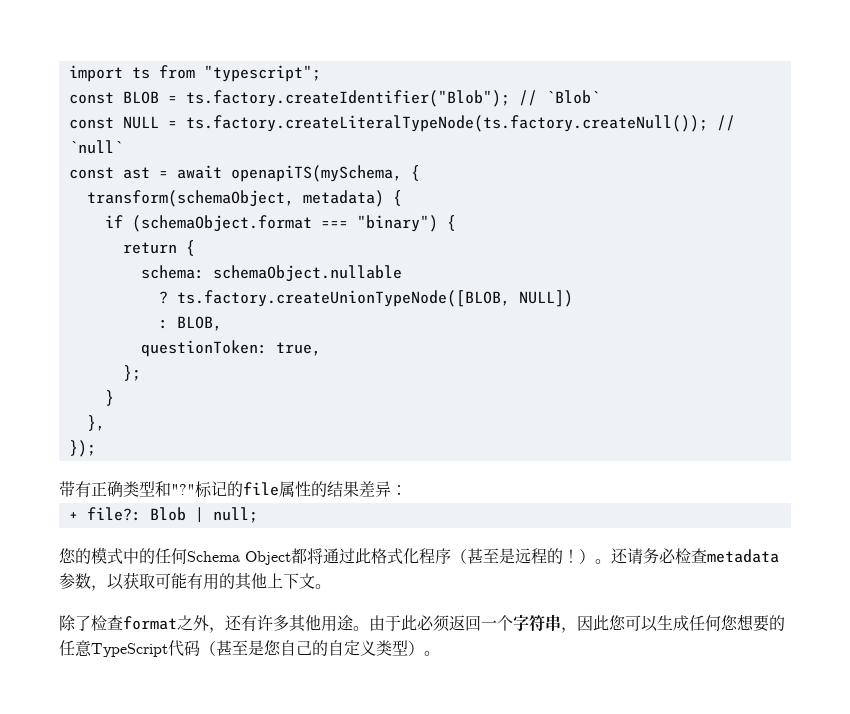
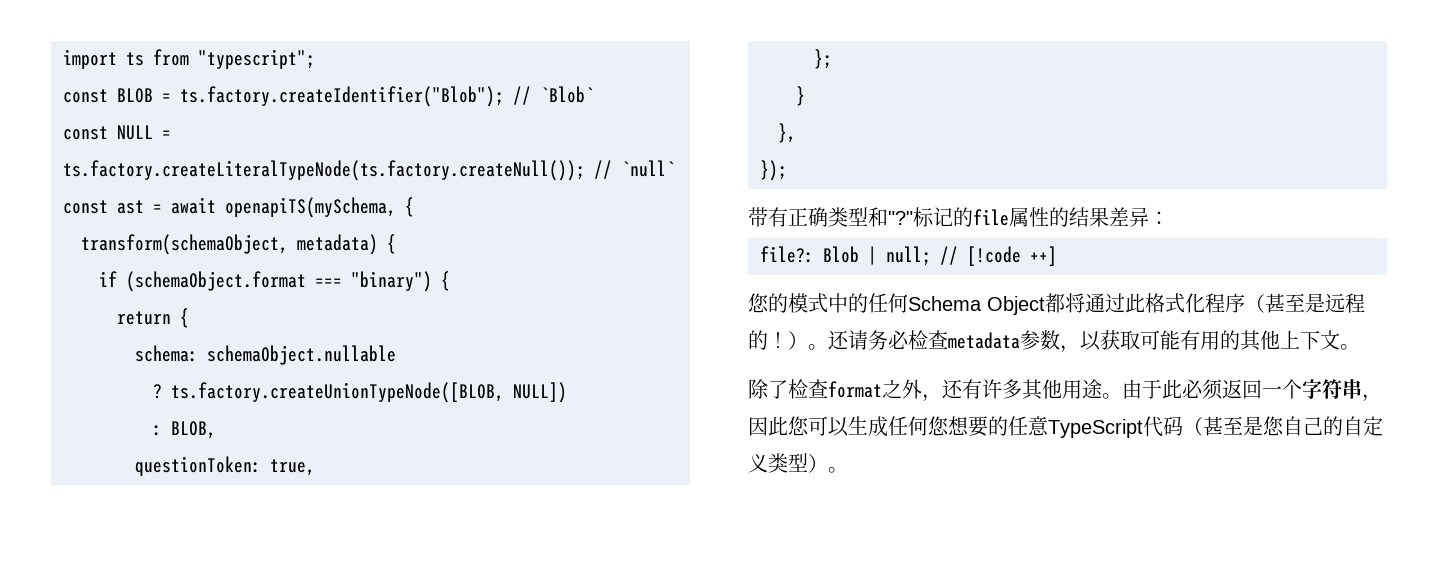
[68,512,78,520] + -> (1169, 218) none
(258, 515) none -> [940,246,1057,266] // [!code ++]

